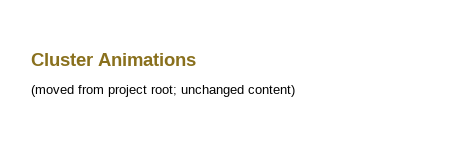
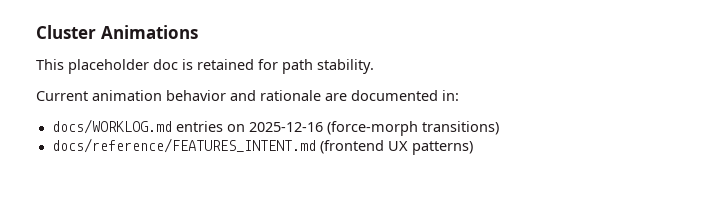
[31,85,295,97] (moved from project root; unchanged content) -> [36,59,374,74] [36,90,459,101] [51,119,499,136] [51,138,473,155] This placeholder doc is retained for path stability. // Current animation behavior and rationale are documented in: // docs/WORKLOG.md entries on 2025-12-16 (force-morph transitions) // docs/reference/FEATURES_INTENT.md (frontend UX patterns)

